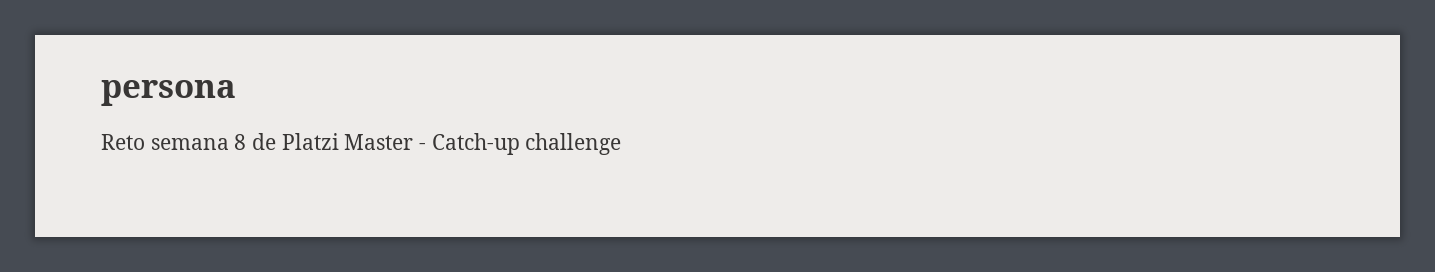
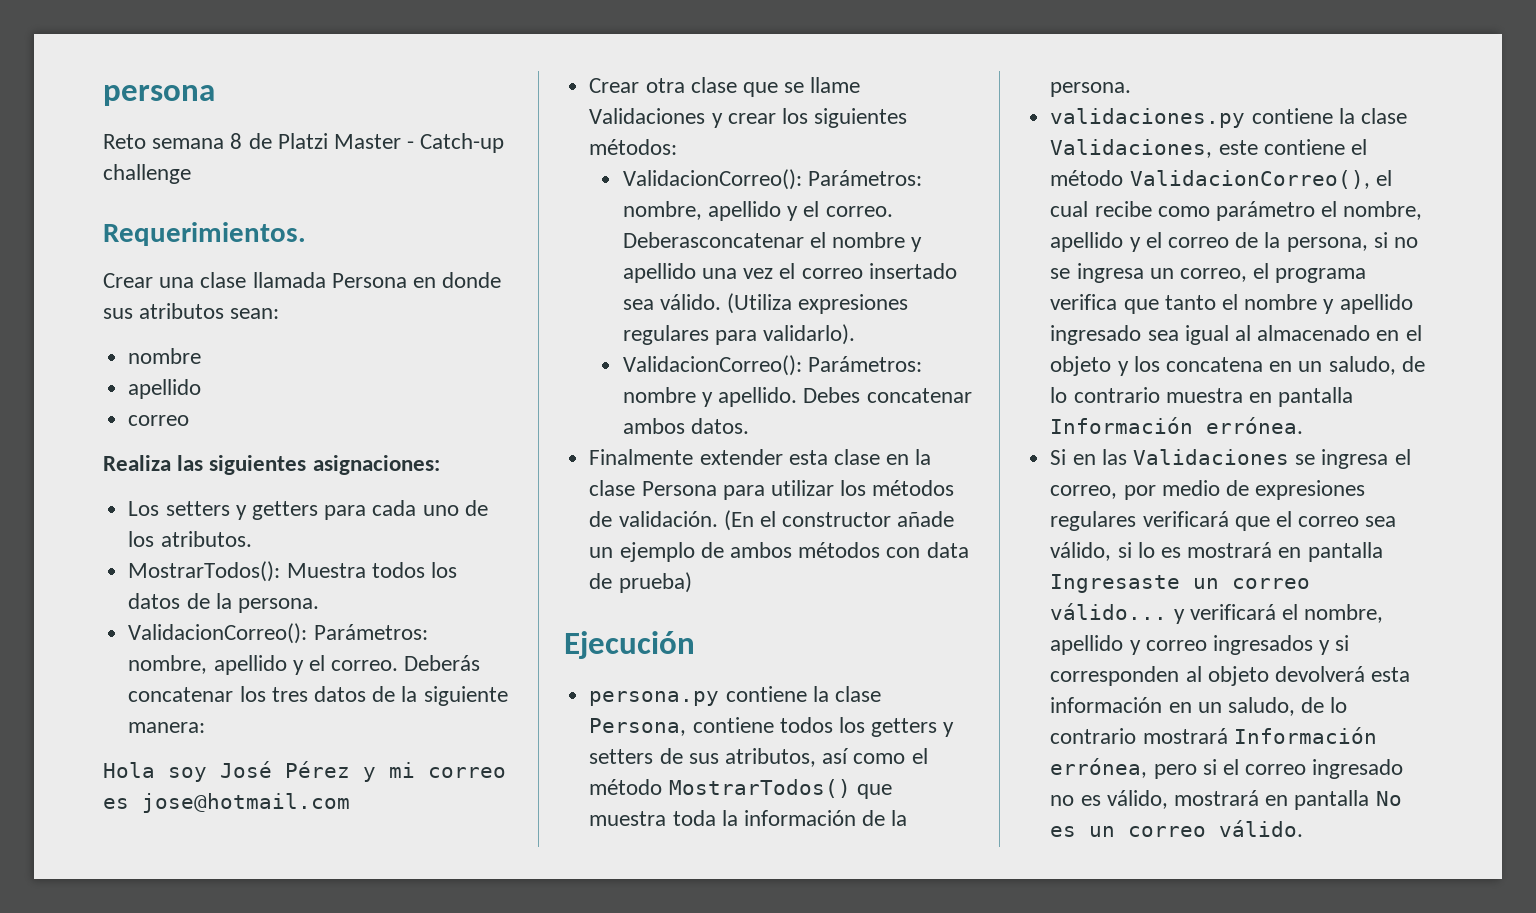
(622, 144) none -> [103,222,306,246] [103,272,502,288] [103,303,280,319] [128,348,202,364] [128,379,202,399] [128,415,190,426] [103,455,440,475] [128,500,488,520] [128,531,252,547] [128,561,457,582] [128,593,319,613] [128,623,428,644] [128,655,481,675] [128,686,508,706] [128,722,206,733] [103,761,506,782] [103,793,350,813] [589,77,861,97] [589,108,908,128] [589,139,678,155] [622,169,922,190] [622,201,893,221] [622,232,923,252] [622,263,957,283] [622,293,909,314] [622,324,856,345] [622,355,922,376] [622,387,972,407] [622,418,749,434] [589,449,932,465] [589,480,955,500] [589,510,955,531] [589,542,969,562] [589,572,692,593] [564,631,695,659] [589,686,881,706] [589,717,955,737] [589,748,928,767] [589,779,892,799] [589,810,908,826] [1050,82,1132,97] [1050,108,1407,128] [1050,139,1367,158] [1050,170,1392,189] [1050,201,1423,221] [1050,232,1418,252] [1050,263,1367,283] [1050,294,1413,314] [1050,325,1422,345] [1050,356,1425,376] [1050,387,1354,407] [1050,417,1304,434] [1050,449,1411,469] [1050,480,1366,500] [1050,511,1397,531] [1050,542,1383,562] [1050,574,1311,593] [1050,603,1384,624] [1050,635,1350,655] [1050,666,1411,686] [1050,697,1348,716] [1050,727,1377,744] [1050,758,1404,779] [1050,790,1402,810] [1050,820,1304,837] // Requerimientos. // Crear una clase llamada Persona en donde sus atributos sean: // nombre // apellido // correo // Realiza las siguientes asignaciones: // Los setters y getters para cada uno de los atributos. // MostrarTodos(): Muestra todos los datos de la persona. // ValidacionCorreo(): Parámetros: nombre, apellido y el correo. Deberás concatenar los tres datos de la siguiente manera: // Hola soy José Pérez y mi correo es jose@hotmail.com // Crear otra clase que se llame Validaciones y crear los siguientes métodos: // ValidacionCorreo(): Parámetros: nombre, apellido y el correo. Deberasconcatenar el nombre y apellido una vez el correo insertado sea válido. (Utiliza expresiones regulares para validarlo). // ValidacionCorreo(): Parámetros: nombre y apellido. Debes concatenar ambos datos. // Finalmente extender esta clase en la clase Persona para utilizar los métodos de validación. (En el constructor añade un ejemplo de ambos métodos con data de prueba) // Ejecución // persona.py contiene la clase Persona, contiene todos los getters y setters de sus atributos, así como el método MostrarTodos() que muestra toda la información de la persona. // validaciones.py contiene la clase Validaciones, este contiene el método ValidacionCorreo(), el cual recibe como parámetro el nombre, apellido y el correo de la persona, si no se ingresa un correo, el programa verifica que tanto el nombre y apellido ingresado sea igual al almacenado en el objeto y los concatena en un saludo, de lo contrario muestra en pantalla Información errónea. // Si en las Validaciones se ingresa el correo, por medio de expresiones regulares verificará que el correo sea válido, si lo es mostrará en pantalla Ingresaste un correo válido... y verificará el nombre, apellido y correo ingresados y si corresponden al objeto devolverá esta información en un saludo, de lo contrario mostrará Información errónea, pero si el correo ingresado no es válido, mostrará en pantalla No es un correo válido.

